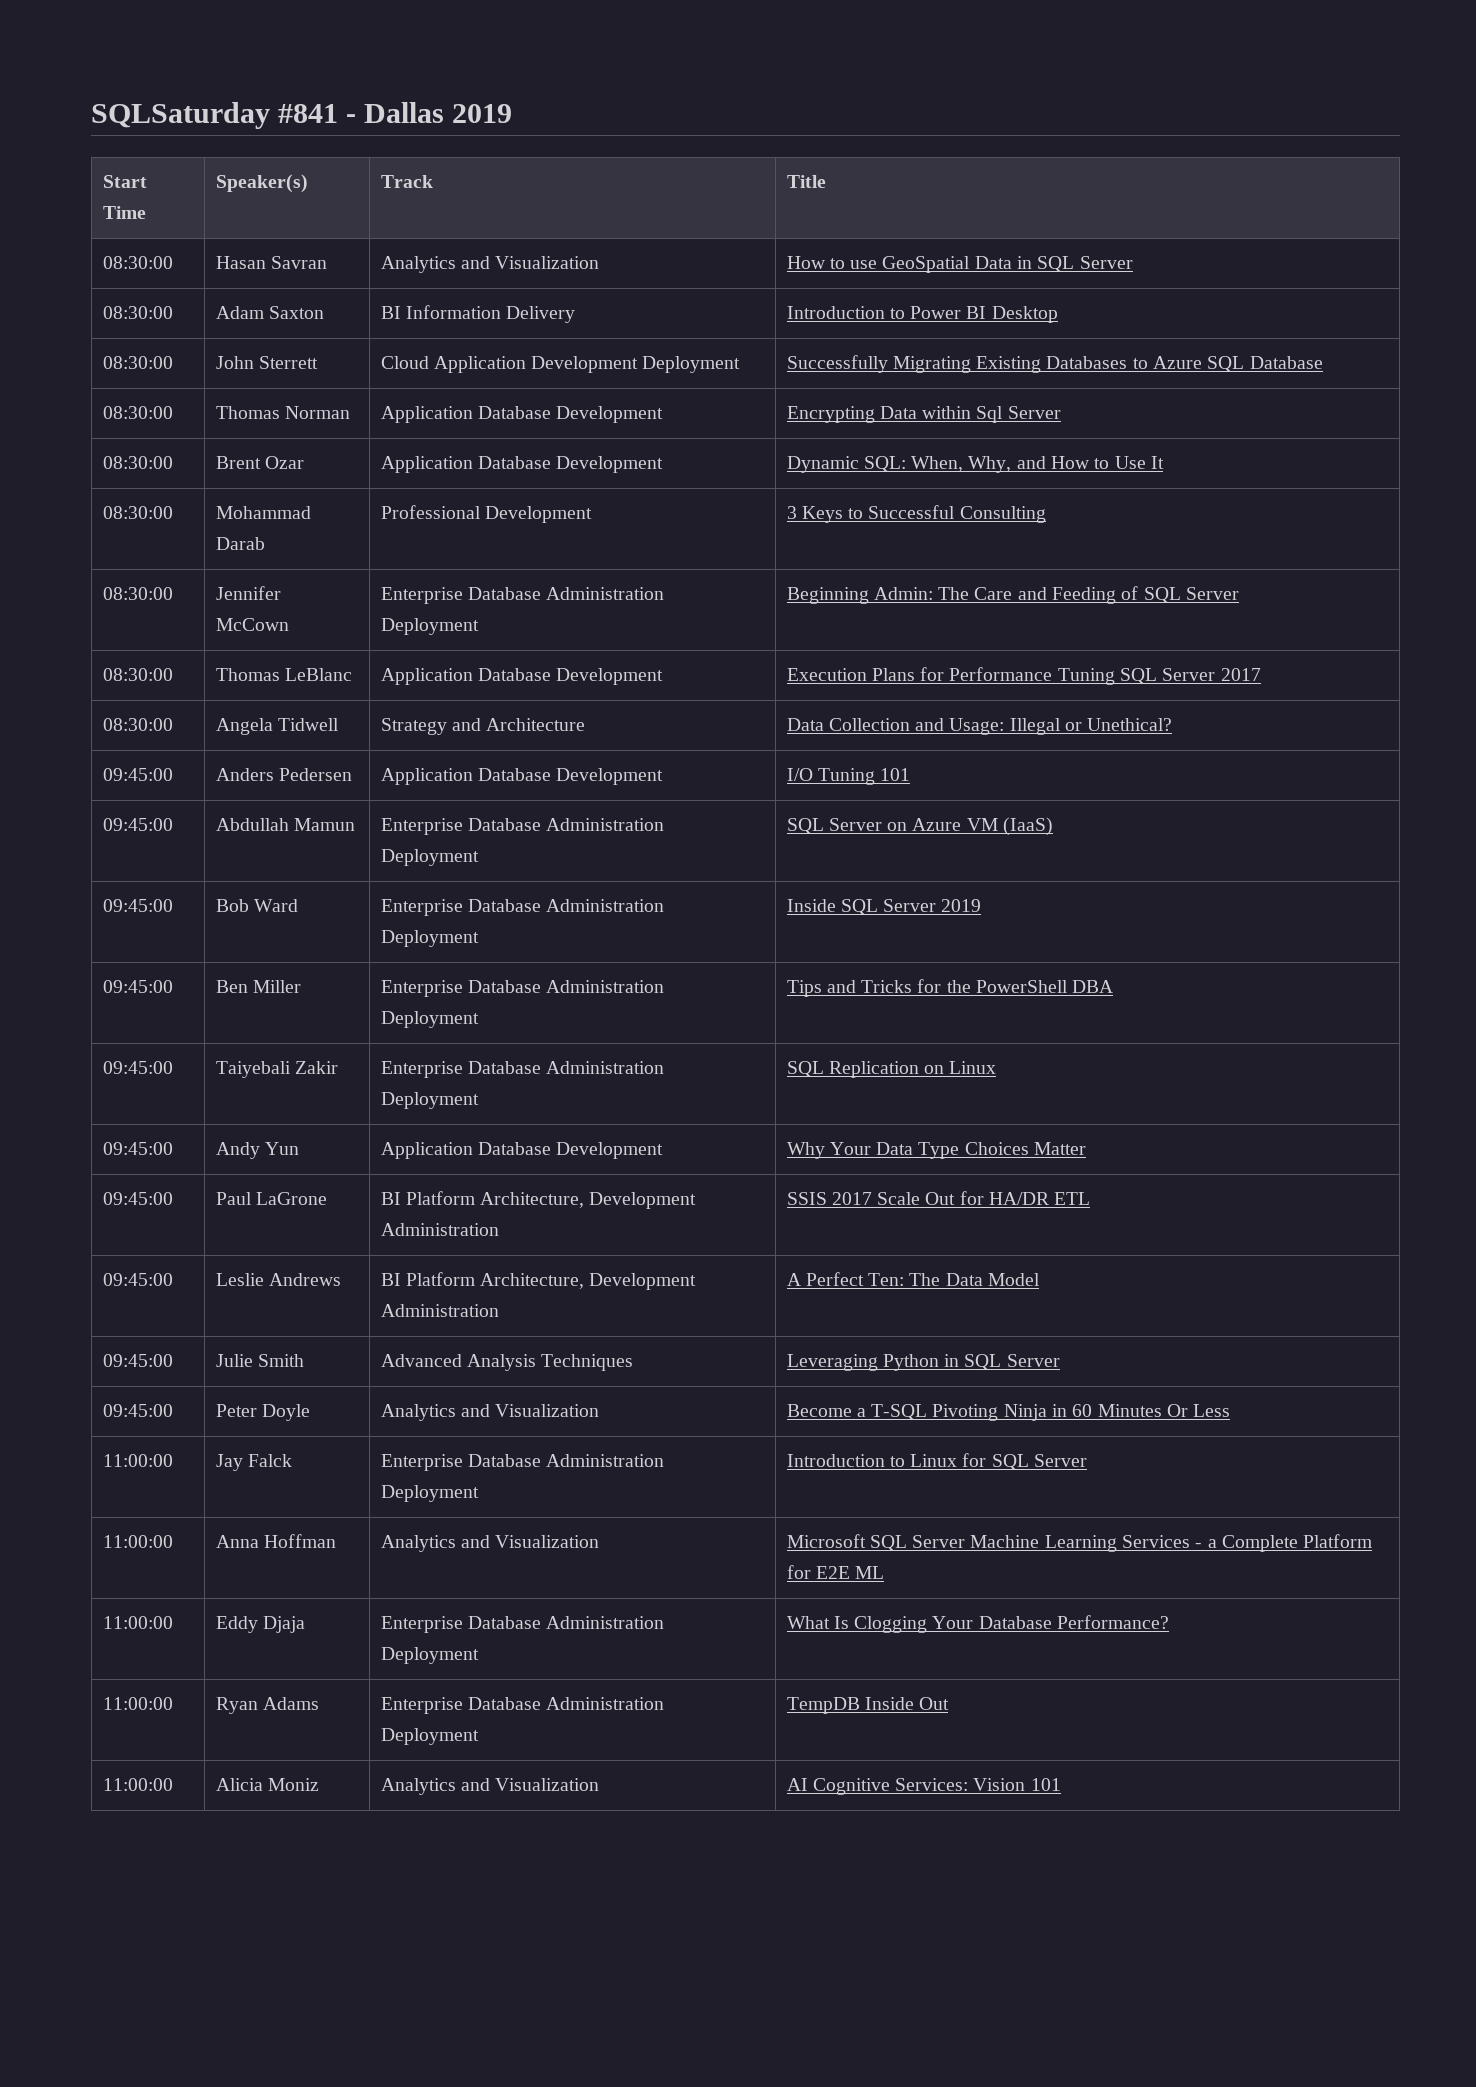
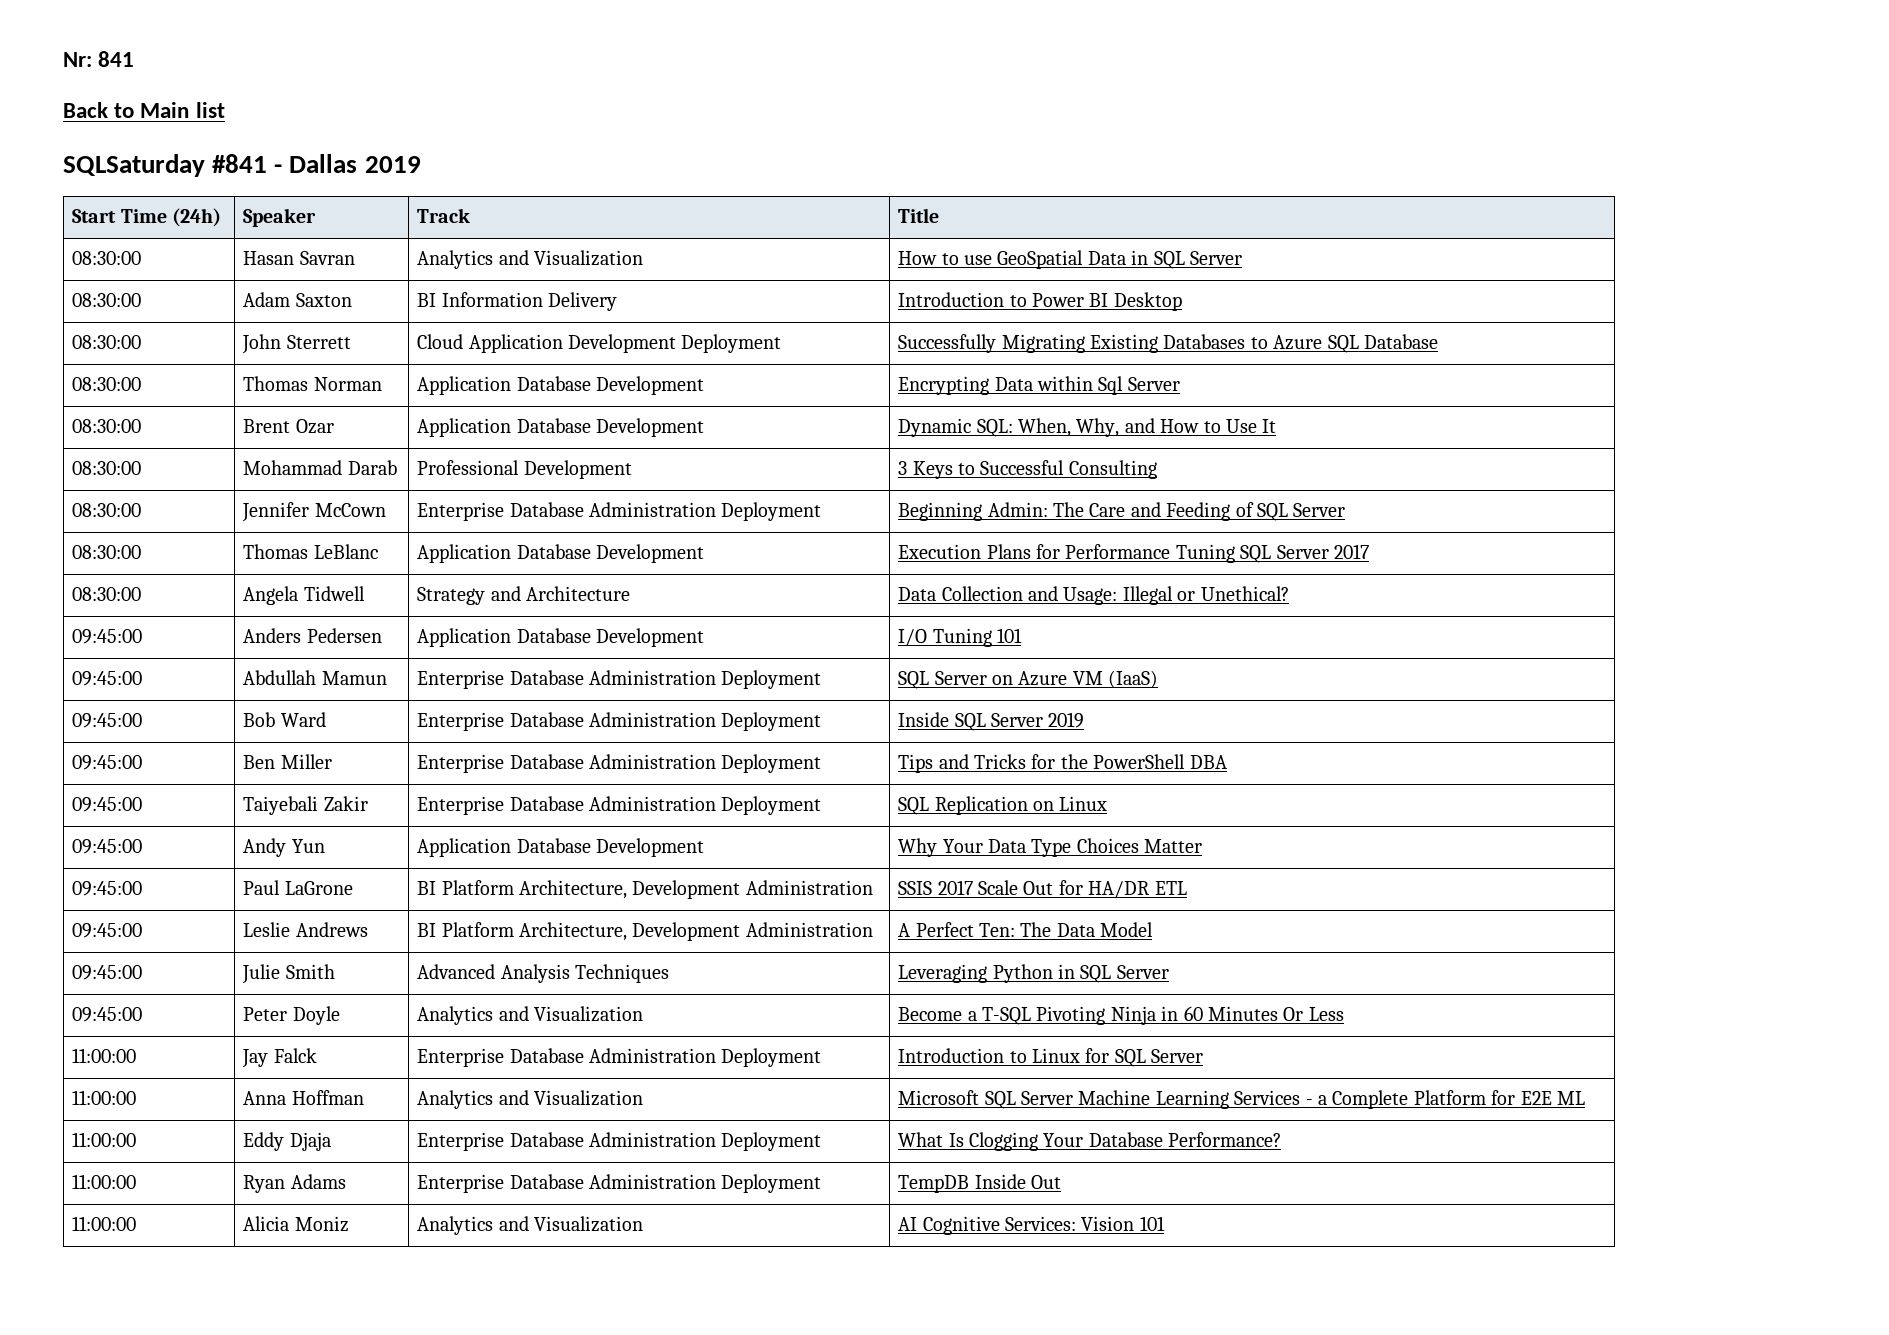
(91, 115) none -> [63,51,135,67] [63,102,225,118] Nr: 841 // Back to Main list //
[215,174,308,193] | Speaker(s) -> [171,208,221,227] [243,208,317,227] (24h) | Speaker

